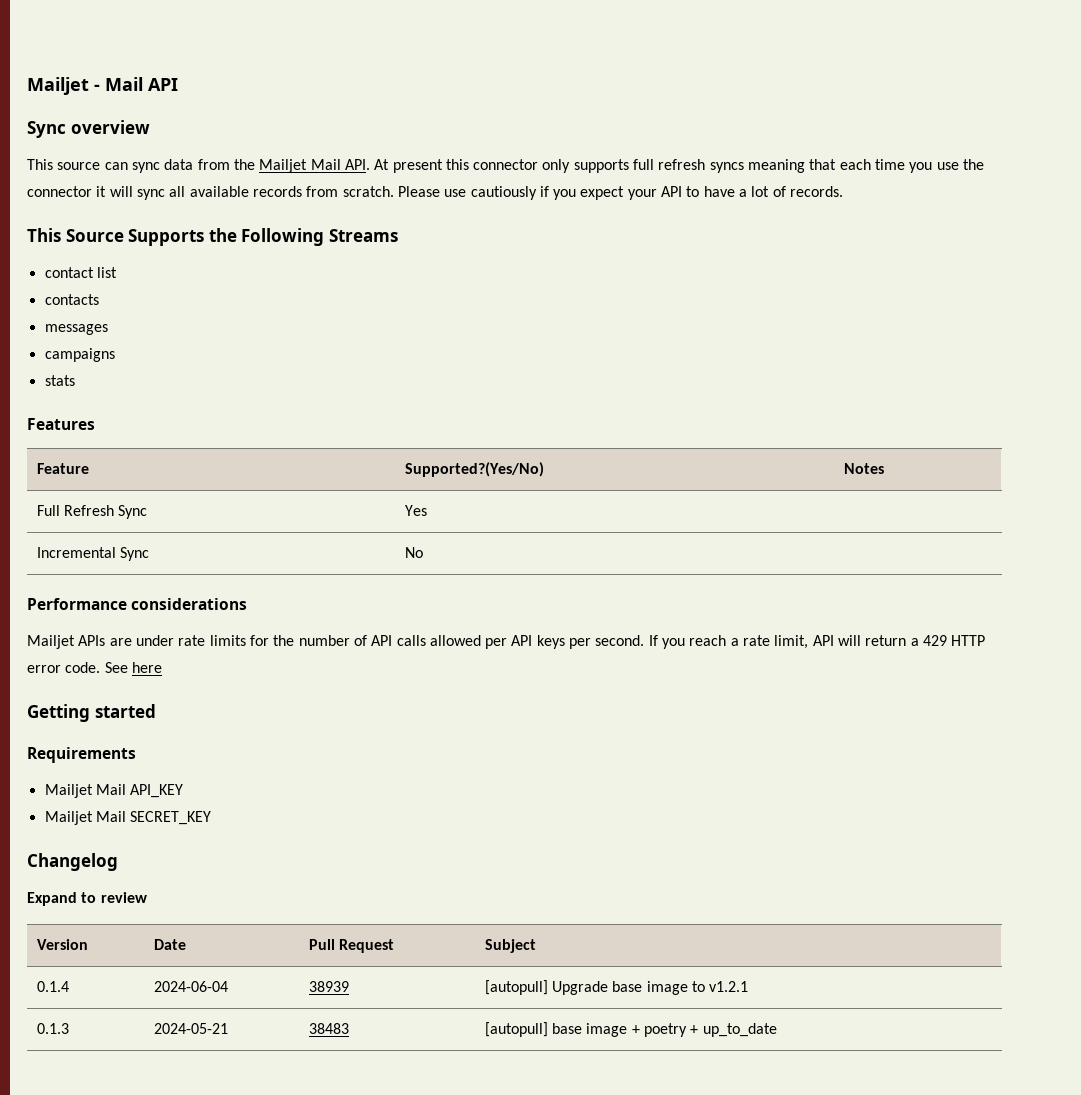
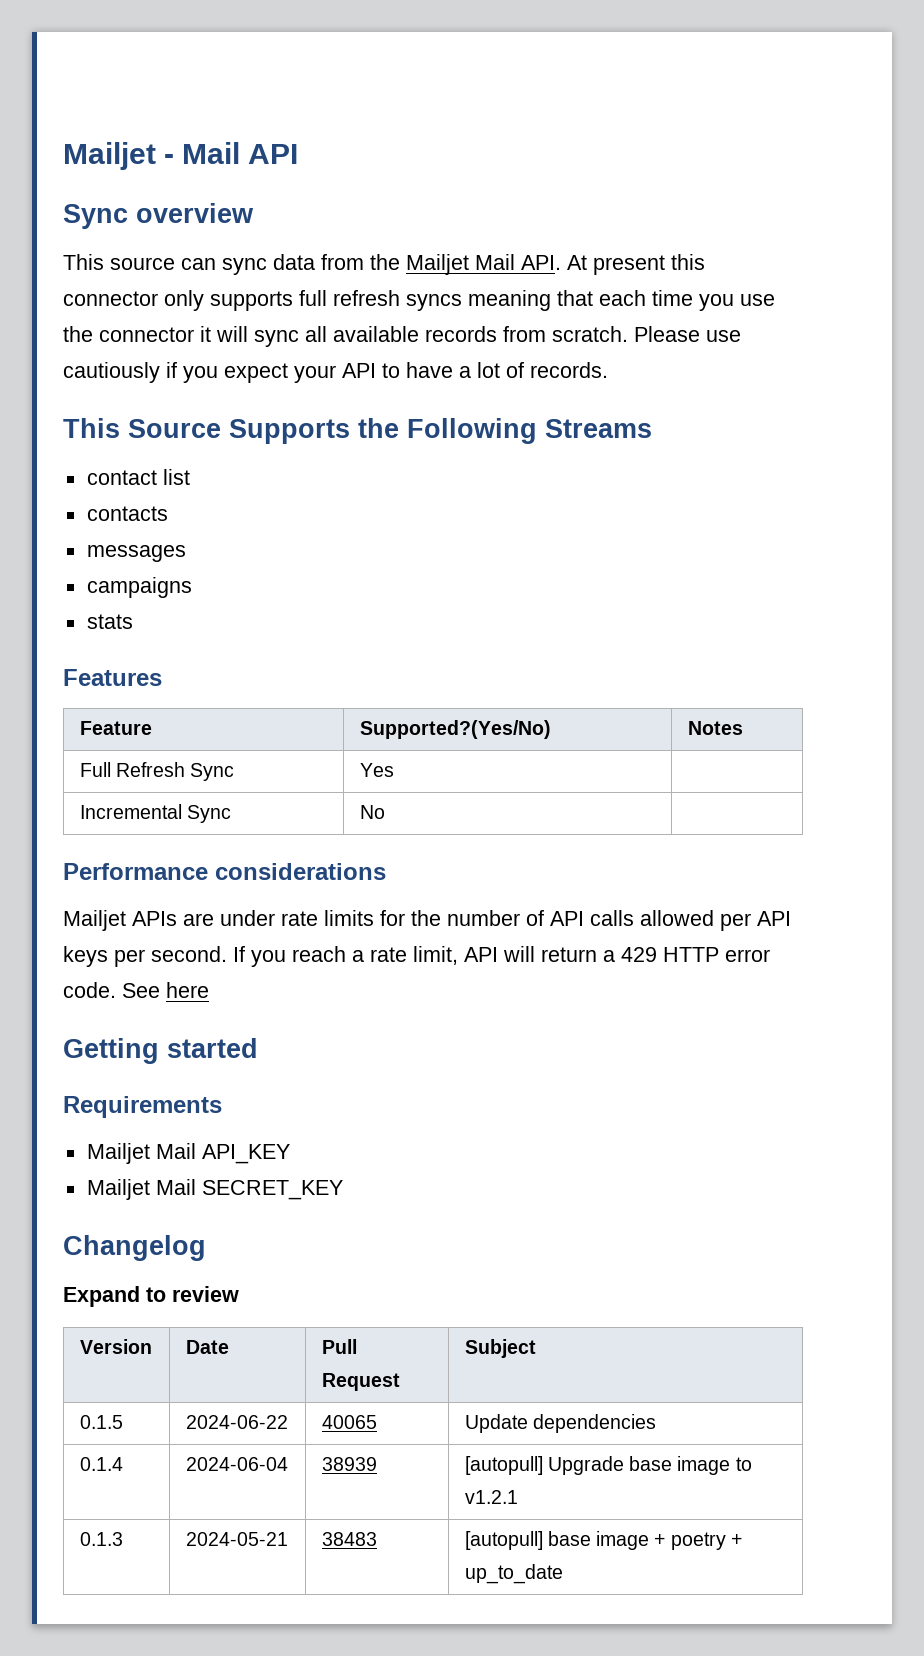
(536, 946) none -> [79,1415,123,1429] [185,1415,288,1429] [321,1415,377,1429] [464,1414,656,1433] // 0.1.5 | 2024-06-22 | 40065 | Update dependencies

